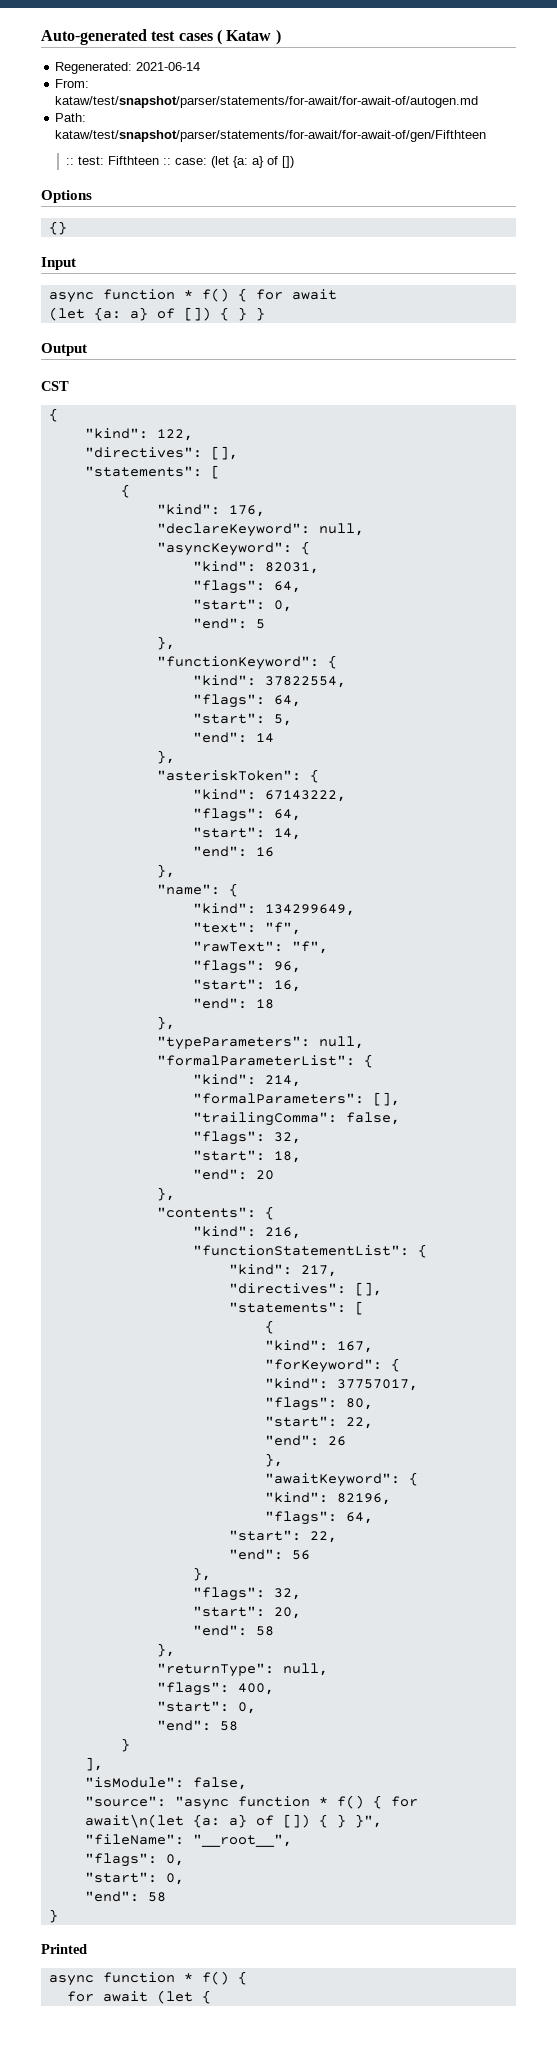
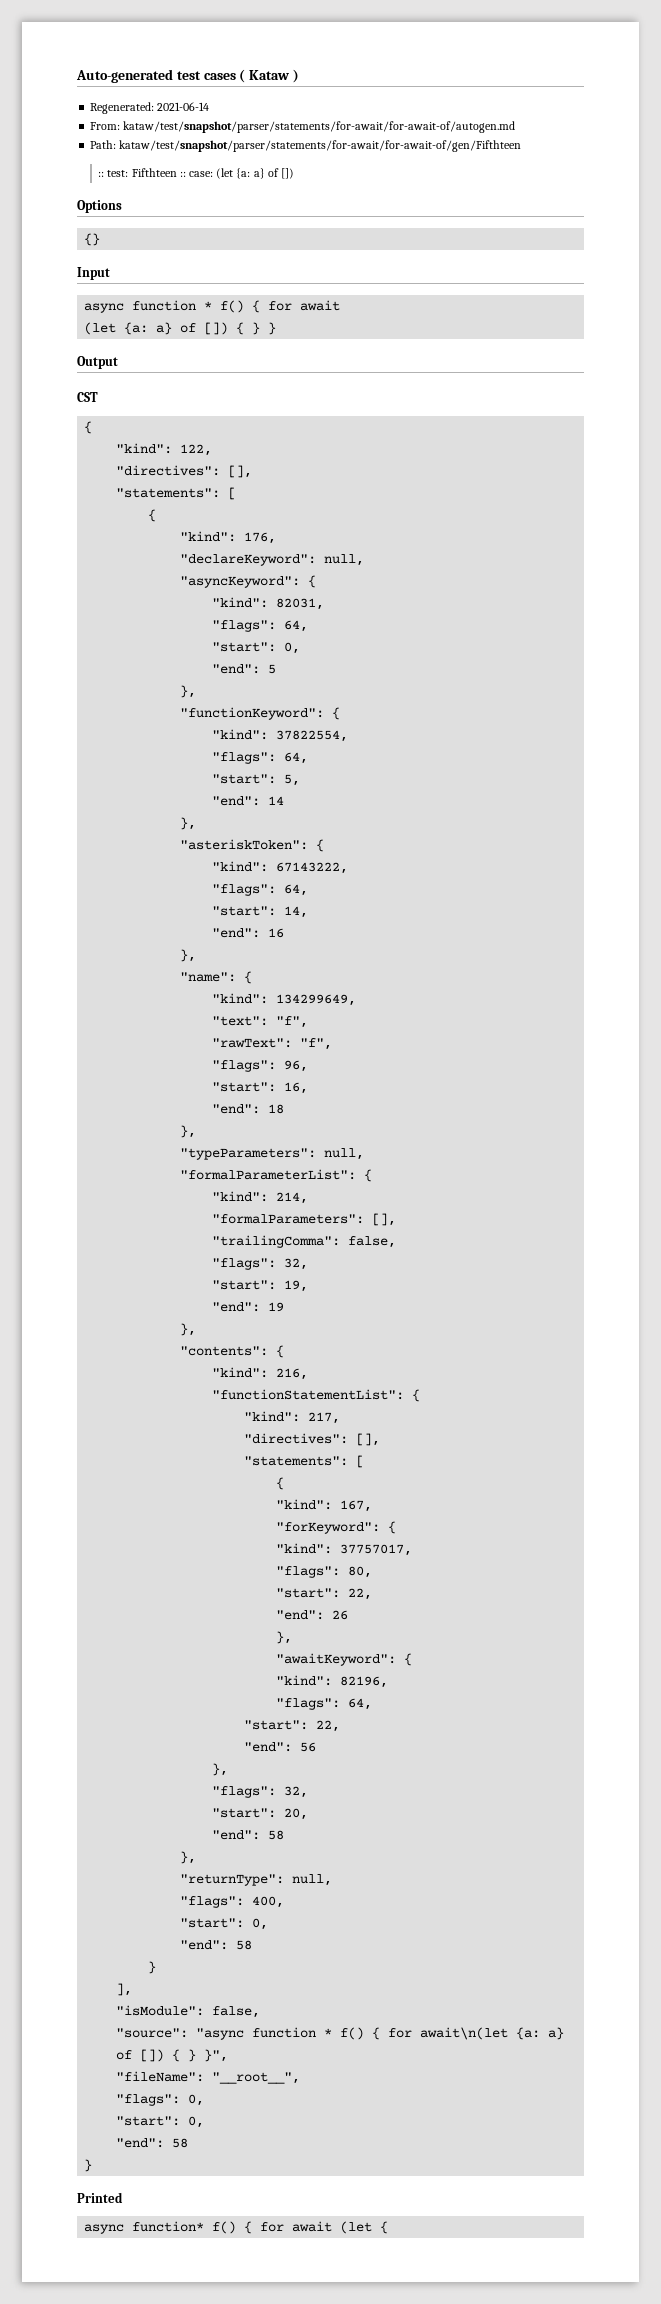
[273,1151,301,1163] [192,1169,274,1180] 18, // "end": 20 -> [284,1280,309,1292] [212,1302,285,1312] 19, // "end": 19
[102,1971,247,1985] function * f() { // -> [132,2221,253,2234] function* f() {

